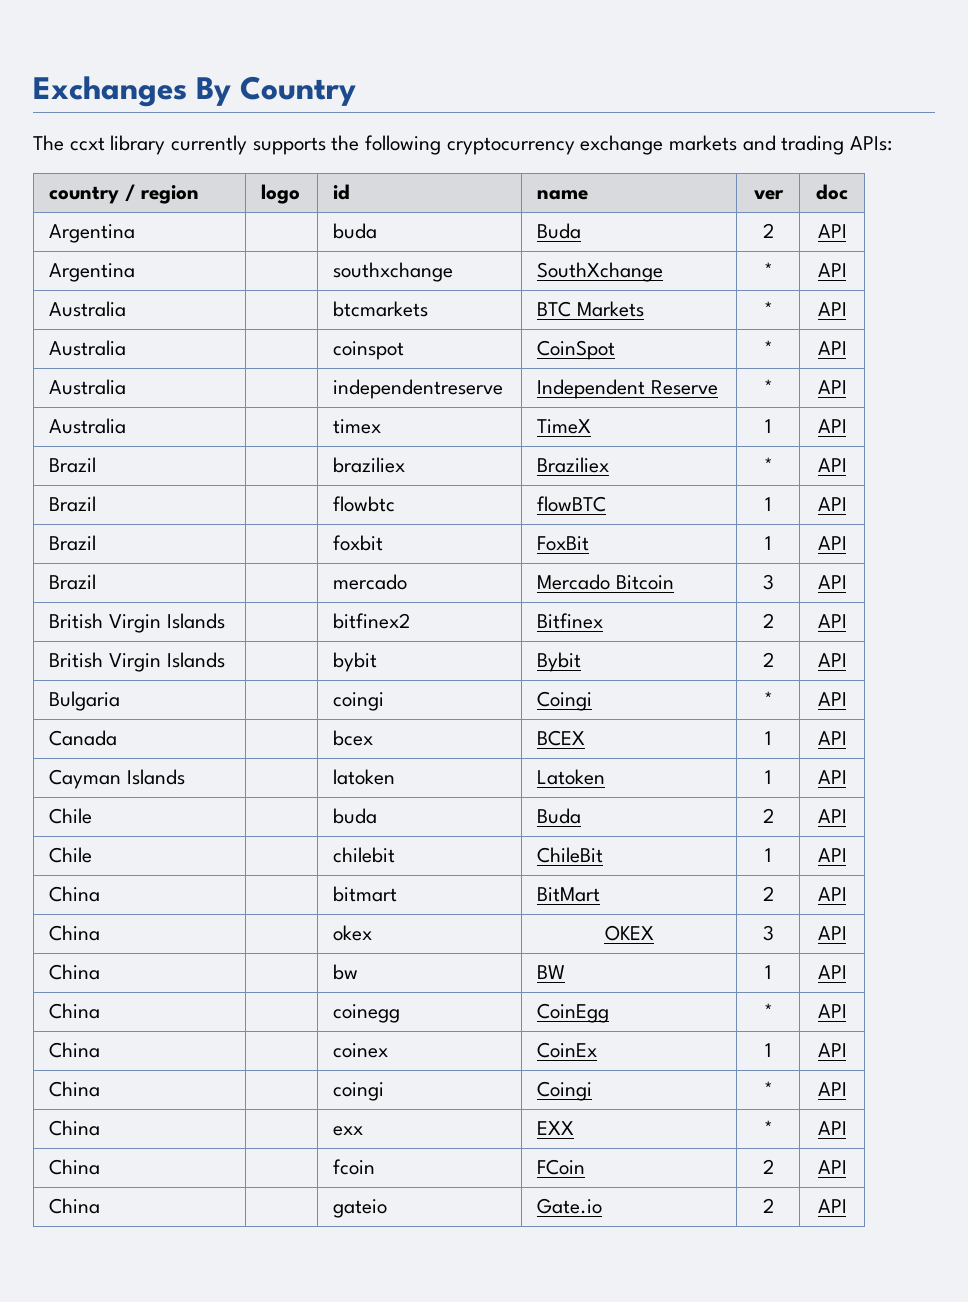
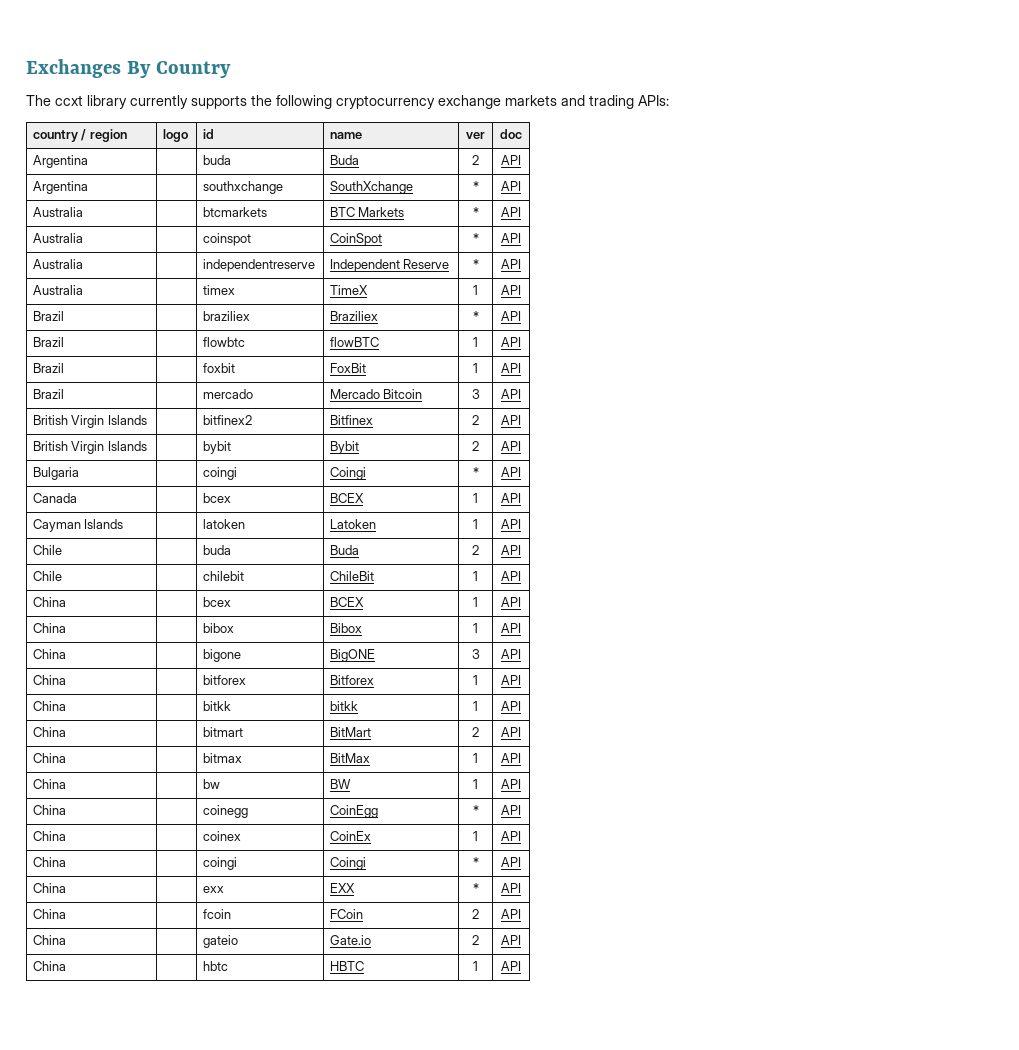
(847, 855) none -> [32,597,66,607] [202,597,231,607] [329,597,364,607] [473,597,478,607] [501,597,521,607] [32,623,66,633] [202,623,234,633] [329,623,362,633] [473,623,478,633] [501,623,521,633] [32,649,66,659] [202,649,241,662] [329,649,375,662] [471,649,480,659] [501,649,521,659] [32,675,66,685] [202,675,246,685] [329,675,374,685] [473,675,478,685] [501,675,521,685] [32,701,66,711] [202,701,231,711] [329,701,358,711] [473,701,478,711] [501,701,521,711] // China | | bcex | BCEX | 1 | API // China | | bibox | Bibox | 1 | API // China | | bigone | BigONE | 3 | API // China | | bitforex | Bitforex | 1 | API // China | | bitkk | bitkk | 1 | API
[333,925,373,941] [604,925,654,941] [762,925,774,941] okex | OKEX | 3 -> [202,753,242,763] [329,753,370,763] [473,753,478,763] bitmax | BitMax | 1
(847, 1206) none -> [32,961,66,971] [202,961,228,971] [329,961,364,971] [473,961,478,971] [501,961,521,971] // China | | hbtc | HBTC | 1 | API

